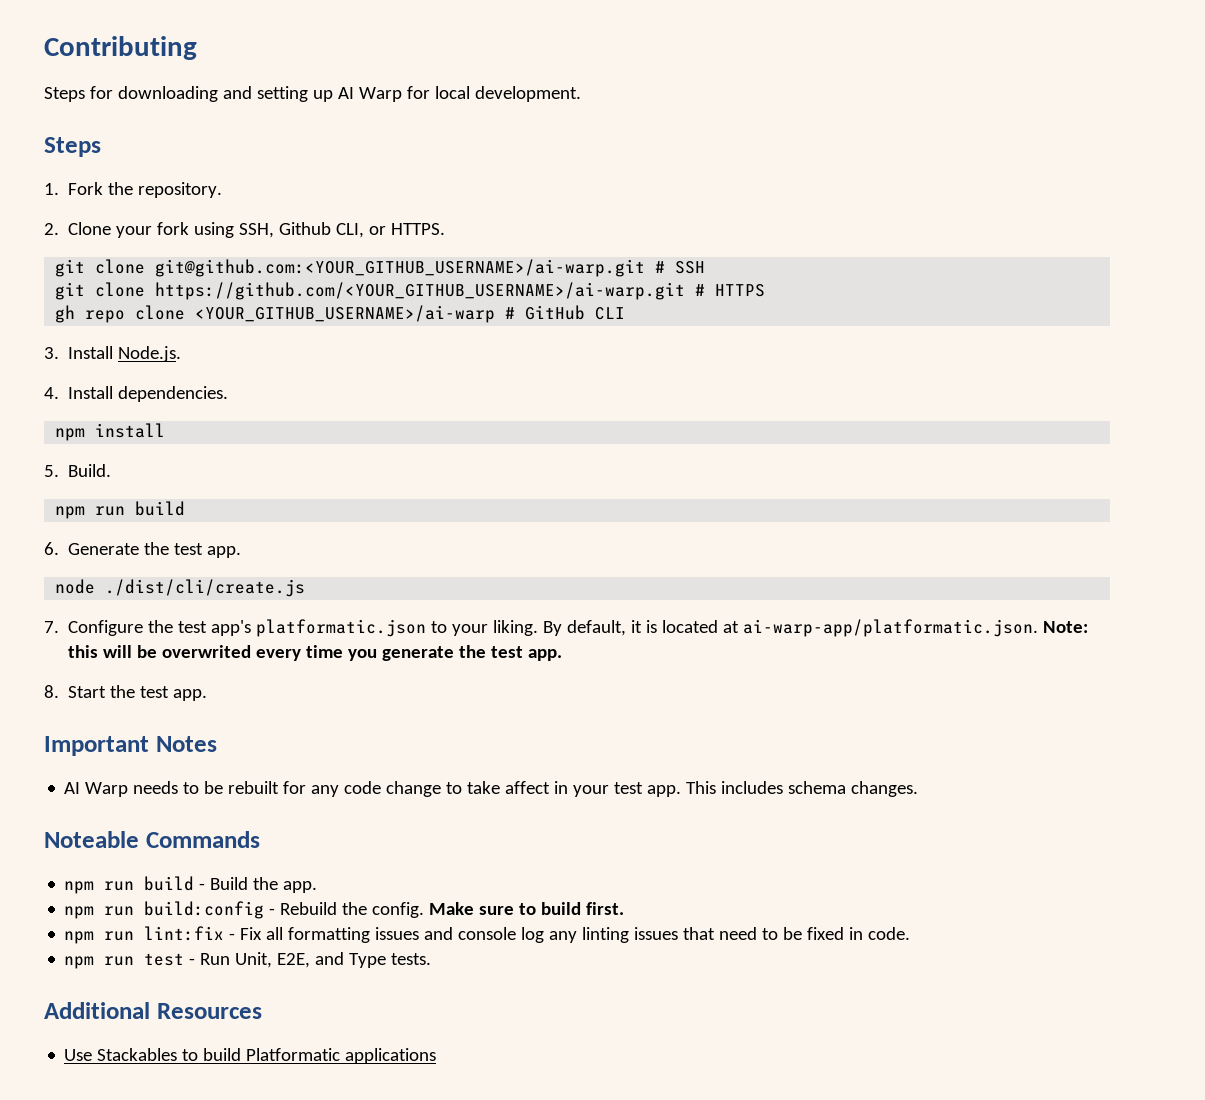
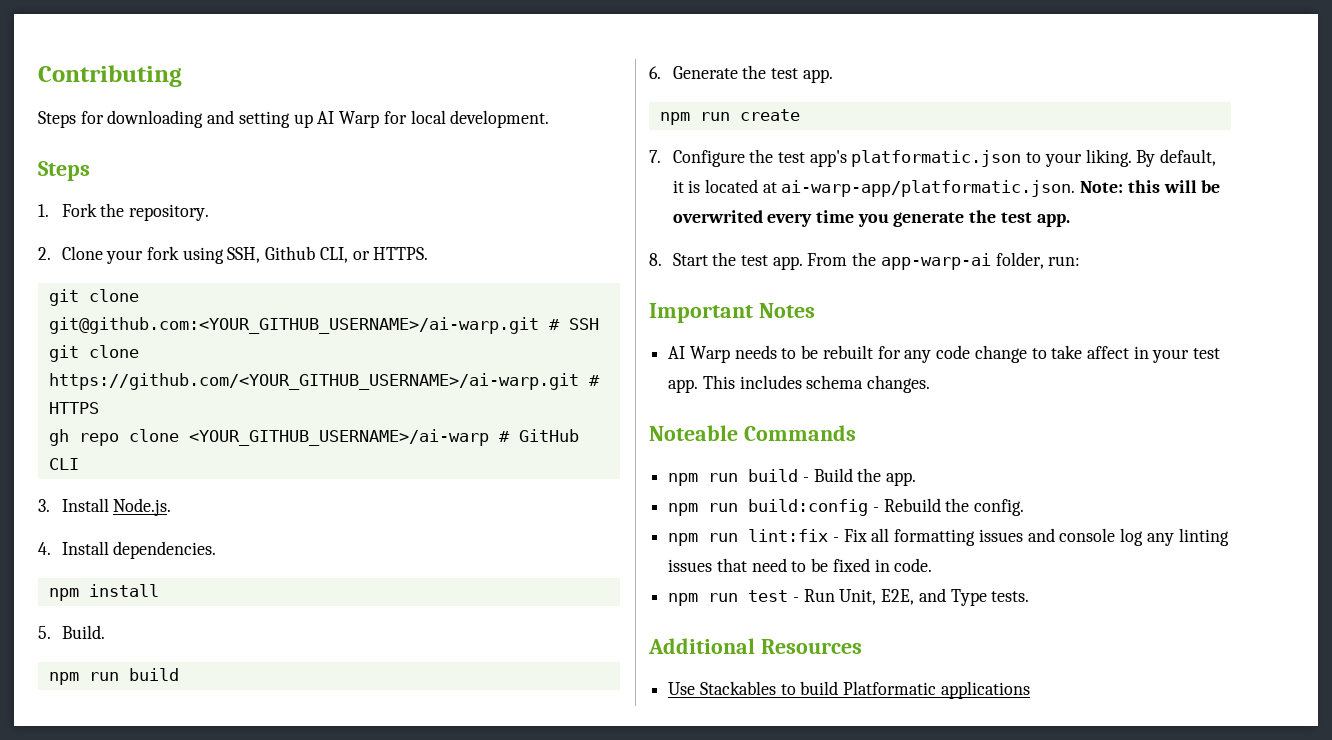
[55,579,306,597] node ./dist/cli/create.js -> [659,109,800,125] npm run create
(208, 695) none -> [807,252,1081,270] From the app-warp-ai folder, run:
[429,902,625,915] Make sure to build first. -> (1025, 507) none

